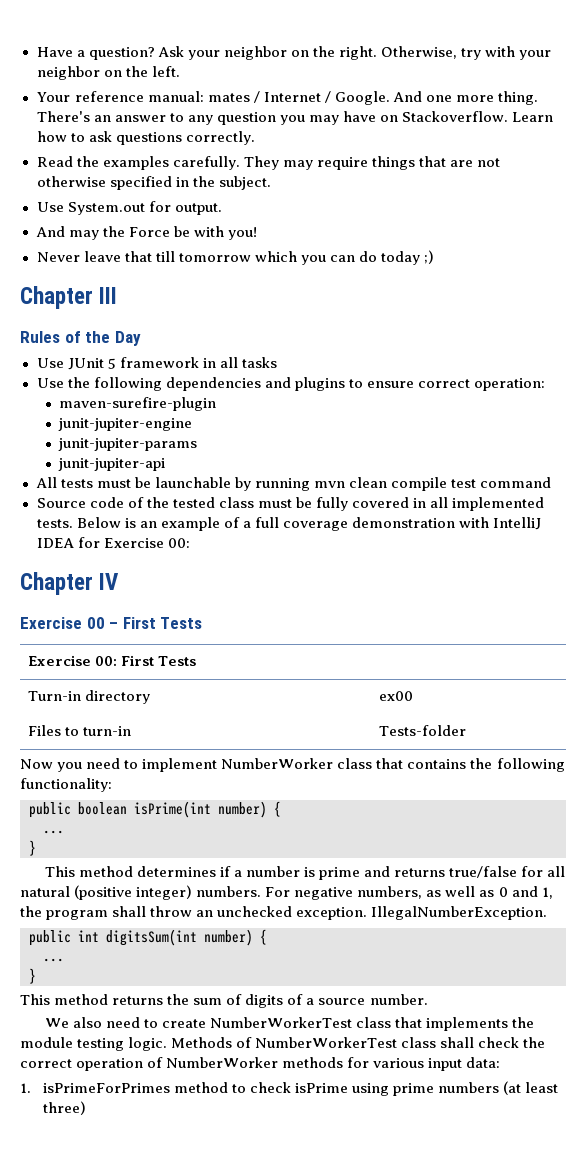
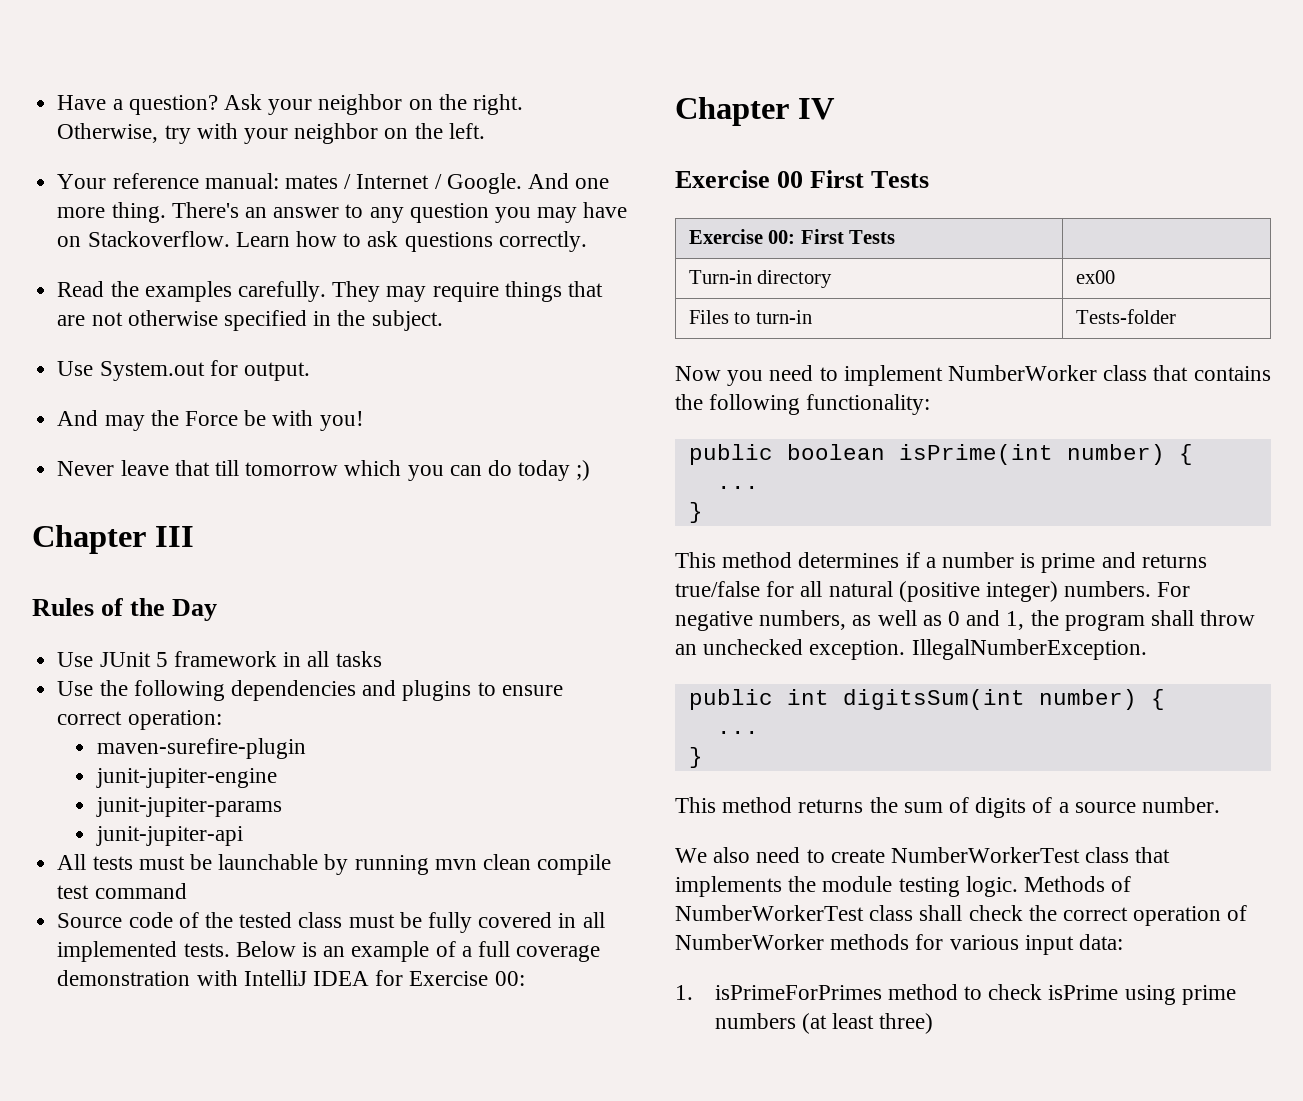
[109,622,119,629] – -> (804, 179) none

